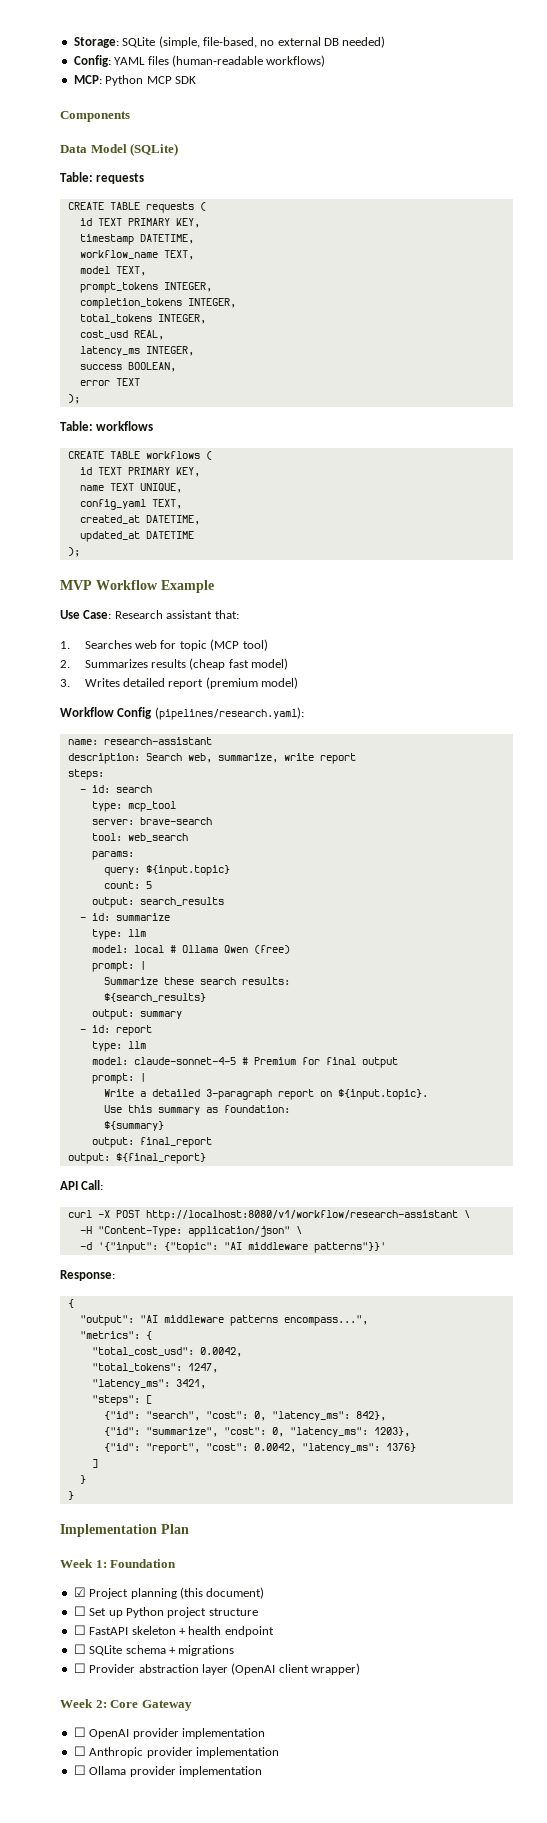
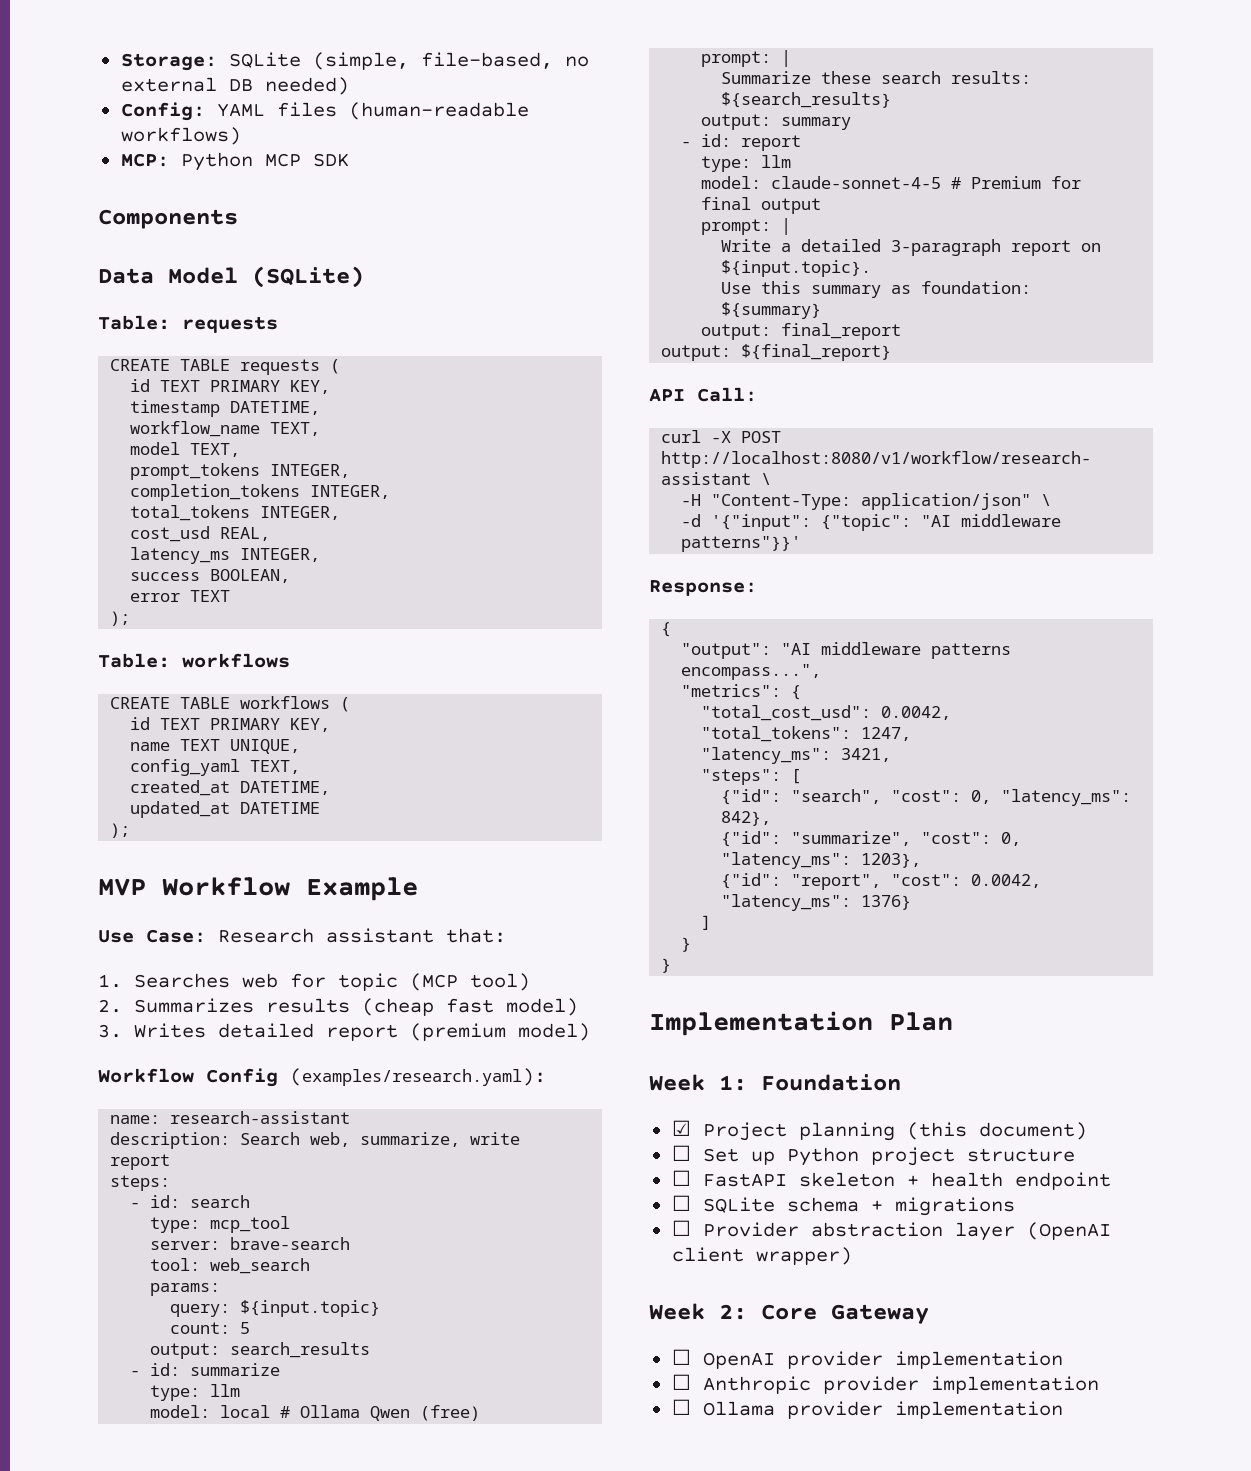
[154,707,304,720] (pipelines/research.yaml): -> [290,1068,546,1086] (examples/research.yaml):

